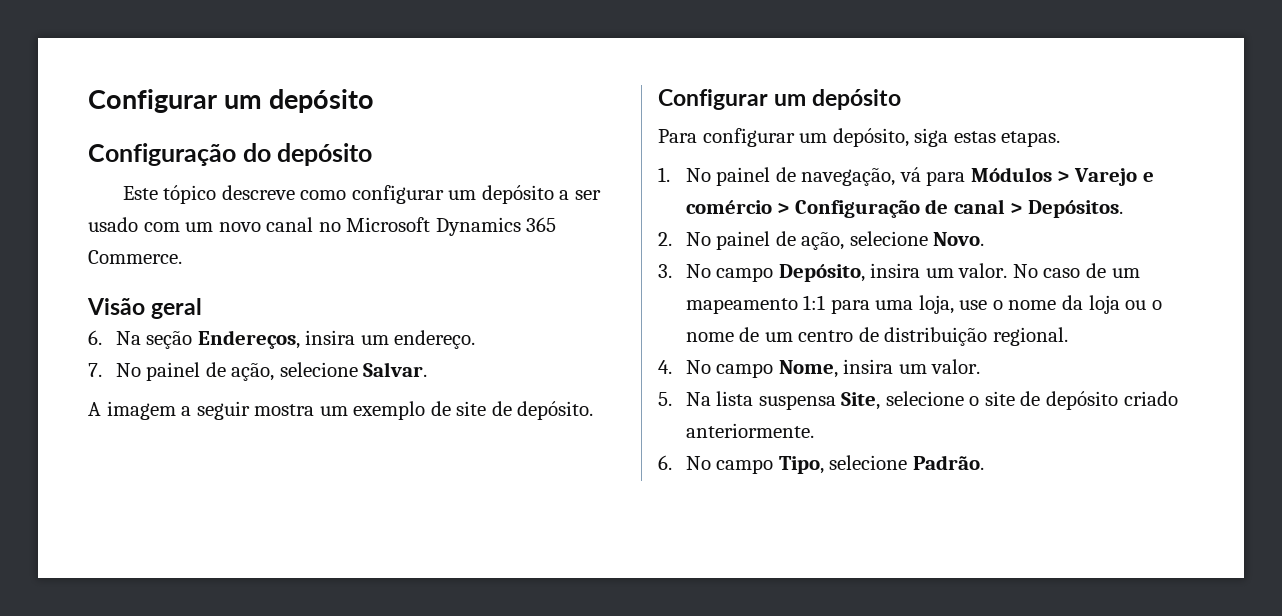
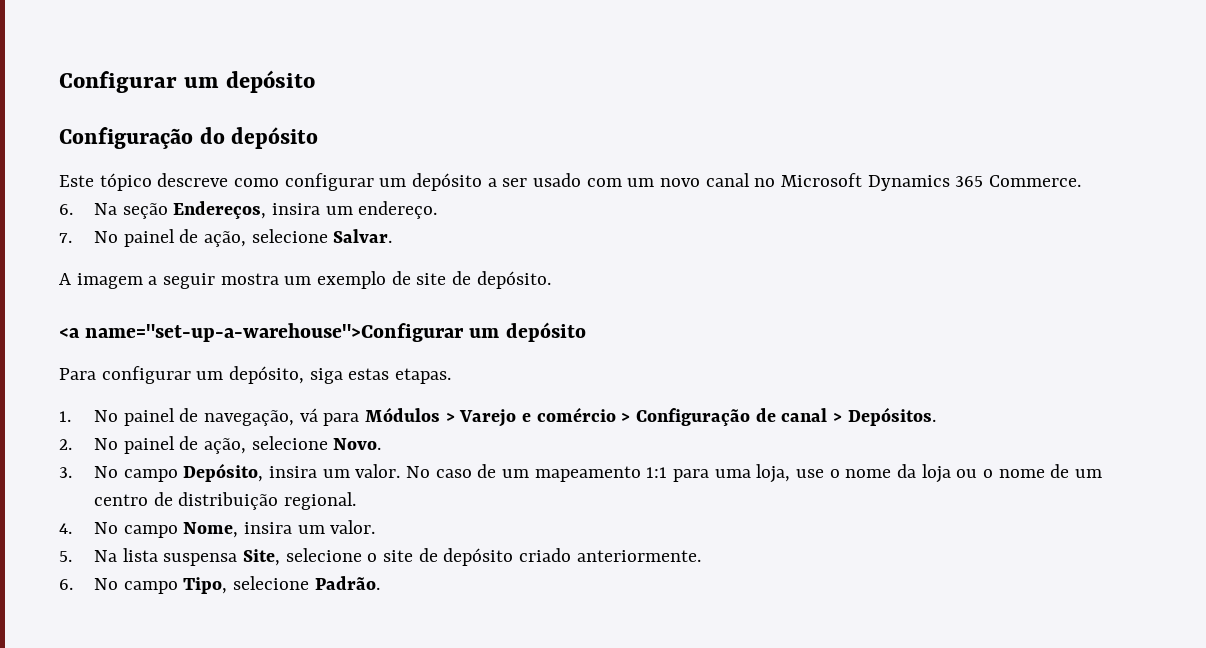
[87,298,203,319] // Visão geral -> (1082, 181) none
[658,89,768,110] Configurar -> [59,323,465,342] <a name="set-up-a-warehouse">Configurar

